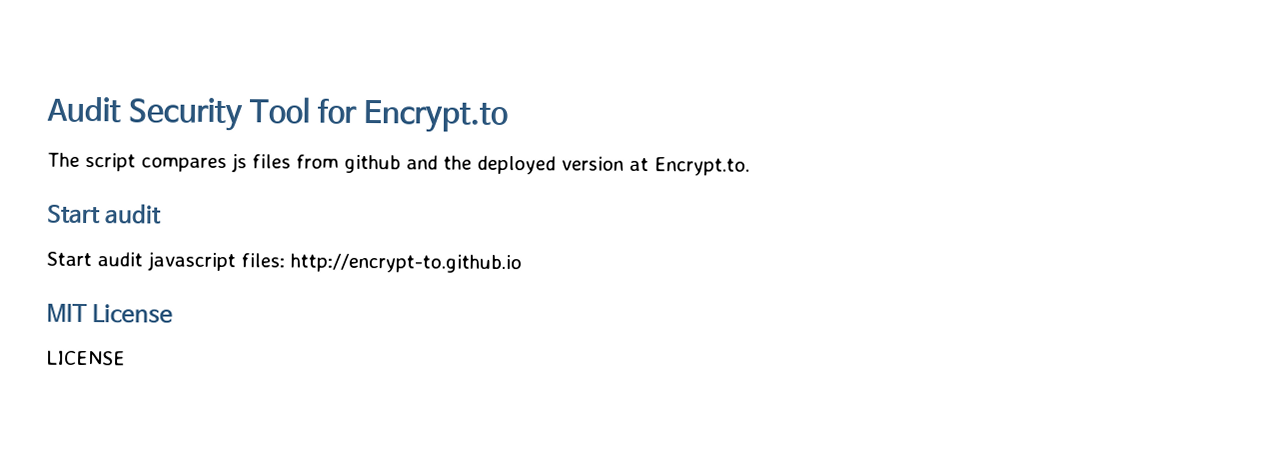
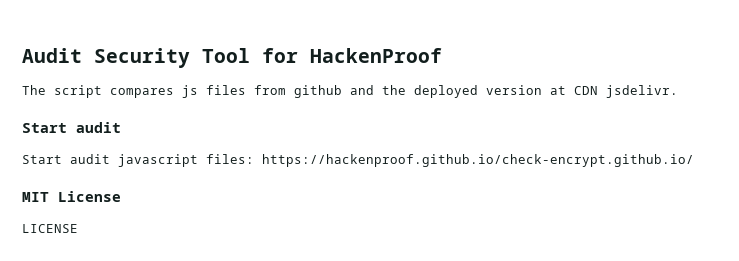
[363,99,509,134] Encrypt.to -> [310,48,442,63] HackenProof
[654,157,750,176] Encrypt.to. -> [574,85,678,98] CDN jsdelivr.
[290,253,522,274] http://encrypt-to.github.io -> [262,154,694,167] https://hackenproof.github.io/check-encrypt.github.io/

